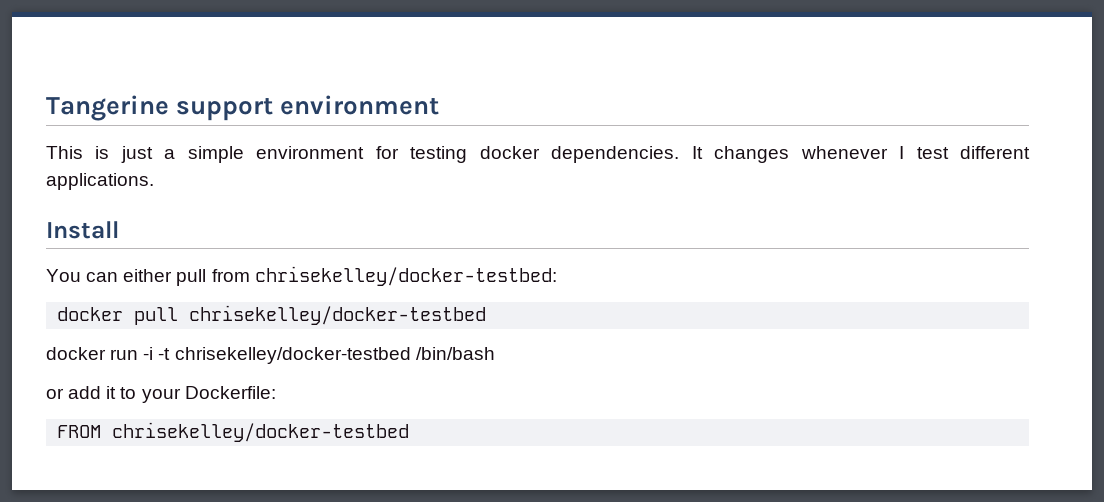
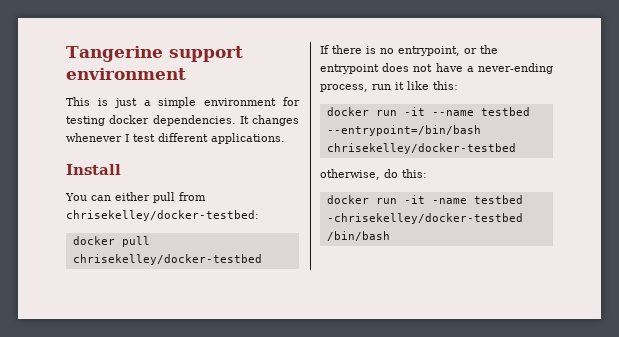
[46,347,495,364] [46,386,276,403] [57,422,410,442] docker run -i -t chrisekelley/docker-testbed /bin/bash // or add it to your Dockerfile: // FROM chrisekelley/docker-testbed -> [320,45,498,56] [320,63,553,74] [320,81,458,92] [326,107,530,116] [326,125,481,136] [326,143,516,154] [320,169,427,180] [326,195,523,204] [326,213,523,224] [326,231,390,241] If there is no entrypoint, or the entrypoint does not have a never-ending process, run it like this: // docker run -it --name testbed --entrypoint=/bin/bash chrisekelley/docker-testbed // otherwise, do this: // docker run -it -name testbed -chrisekelley/docker-testbed /bin/bash

